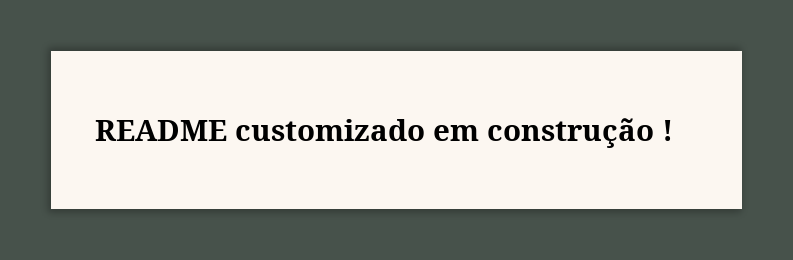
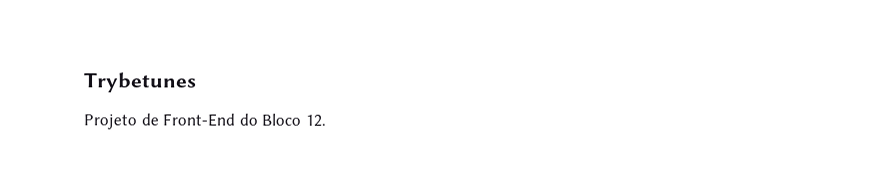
[95,118,673,148] README customizado em construção ! -> [83,72,197,93] [83,113,326,130] Trybetunes // Projeto de Front-End do Bloco 12.

